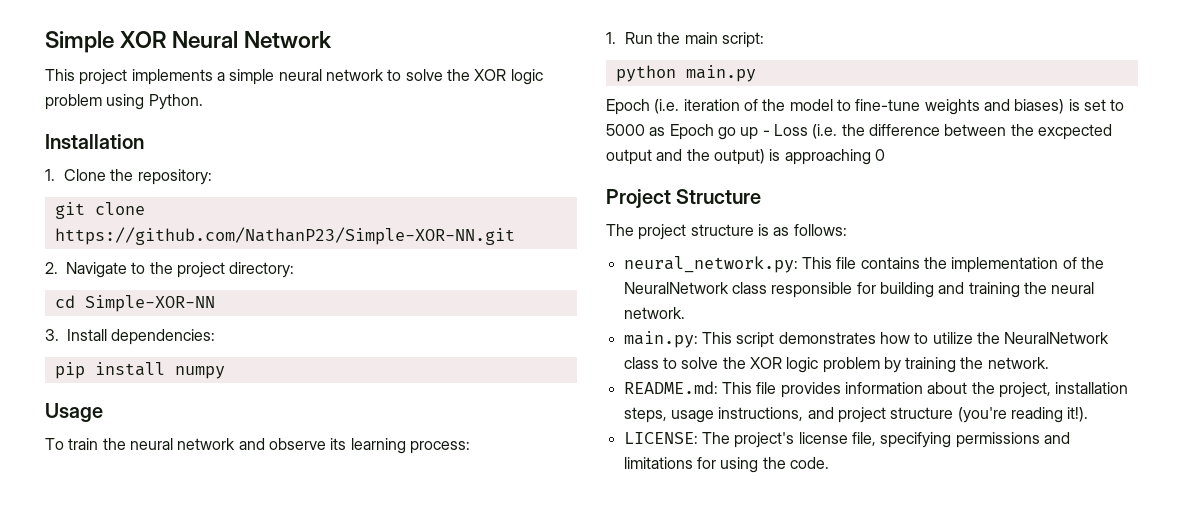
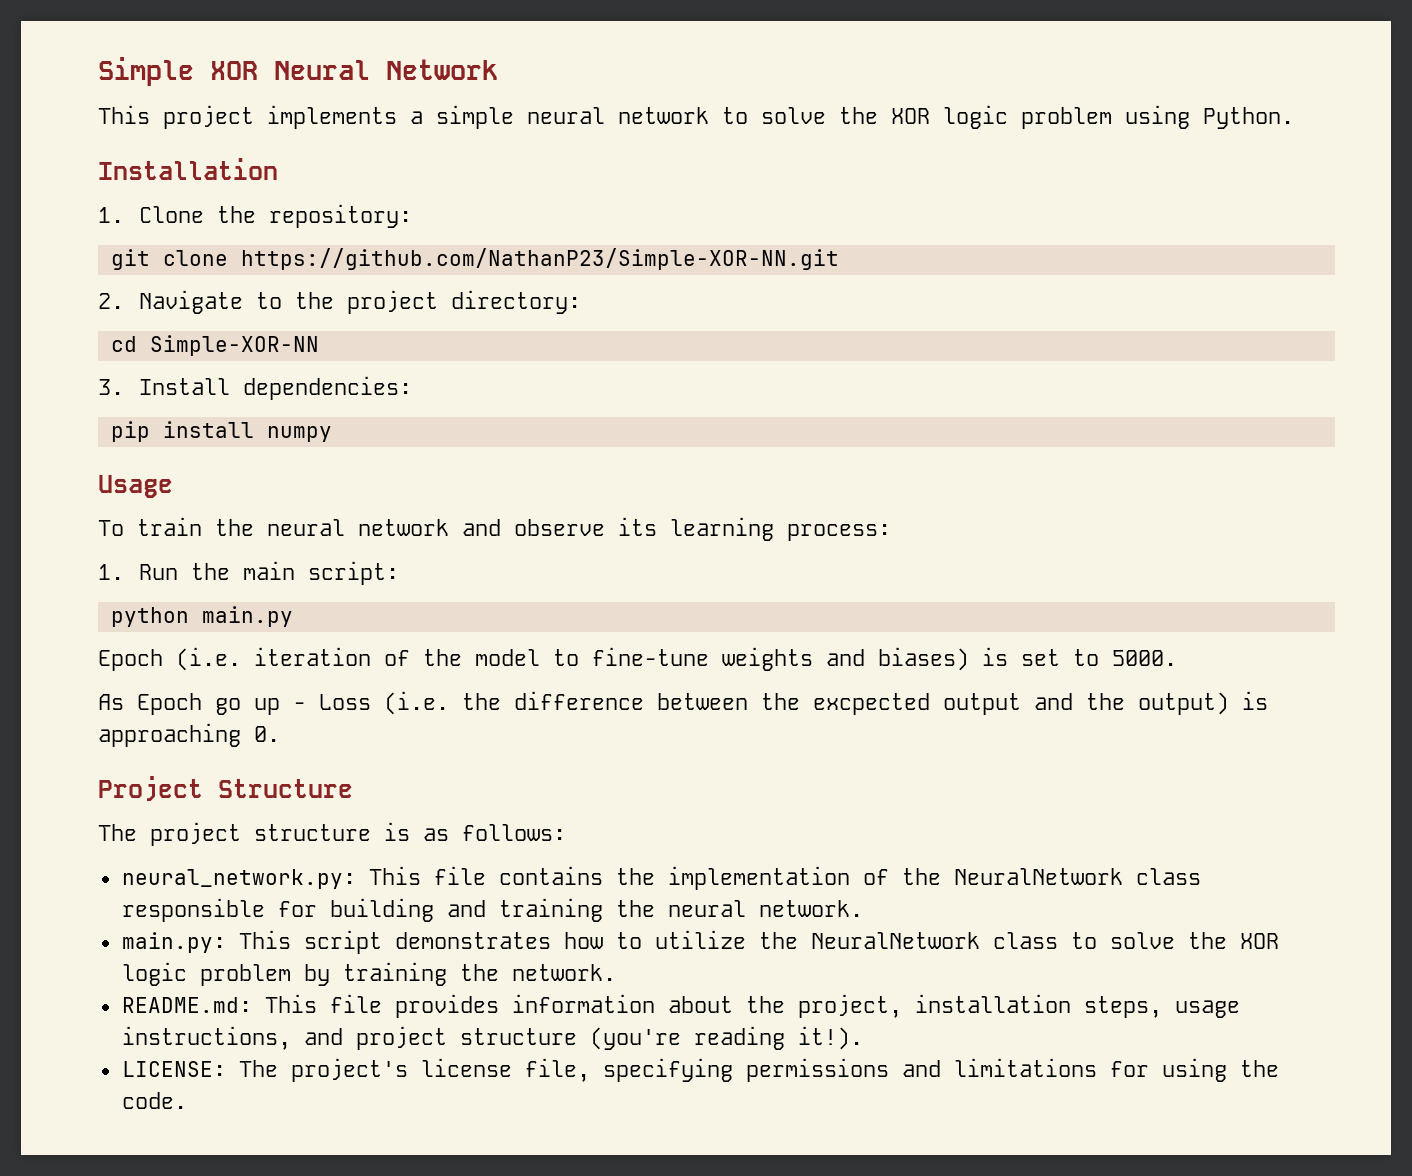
[606,124,666,136] 5000 as -> [1112,650,1177,666] [98,694,124,710] 5000. // As
[874,149,885,161] 0 -> [254,726,280,742] 0.

